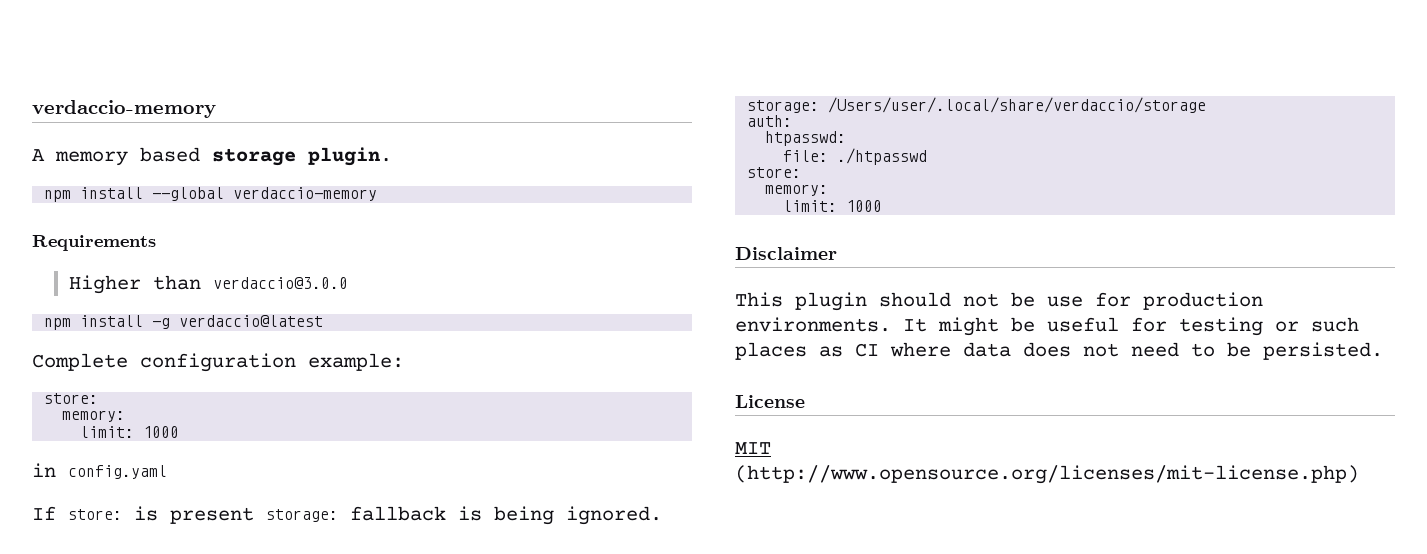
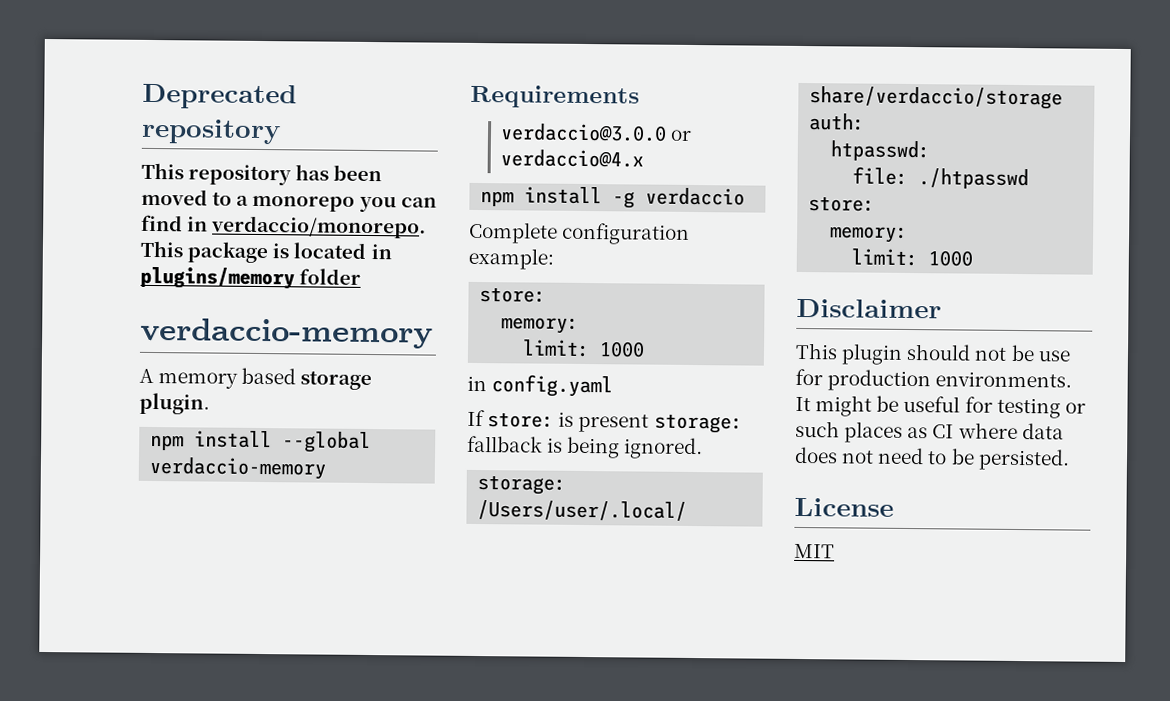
(32, 109) none -> [142,83,297,110] [141,118,281,145] [141,162,383,186] [141,188,437,213] [141,214,427,239] [140,240,392,264] [140,266,362,290] Deprecated repository // This repository has been moved to a monorepo you can find in verdaccio/monorepo. This package is located in plugins/memory folder //
[68,275,201,294] Higher than -> (640, 96) none
(348, 283) none -> [670,129,693,141] [500,149,645,168] or verdaccio@4.x
[179,315,324,327] verdaccio@latest -> [645,187,746,206] verdaccio
[735,465,1359,484] (http://www.opensource.org/licenses/mit-license.php) -> (835, 551) none

